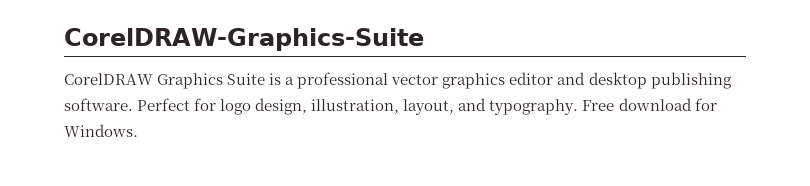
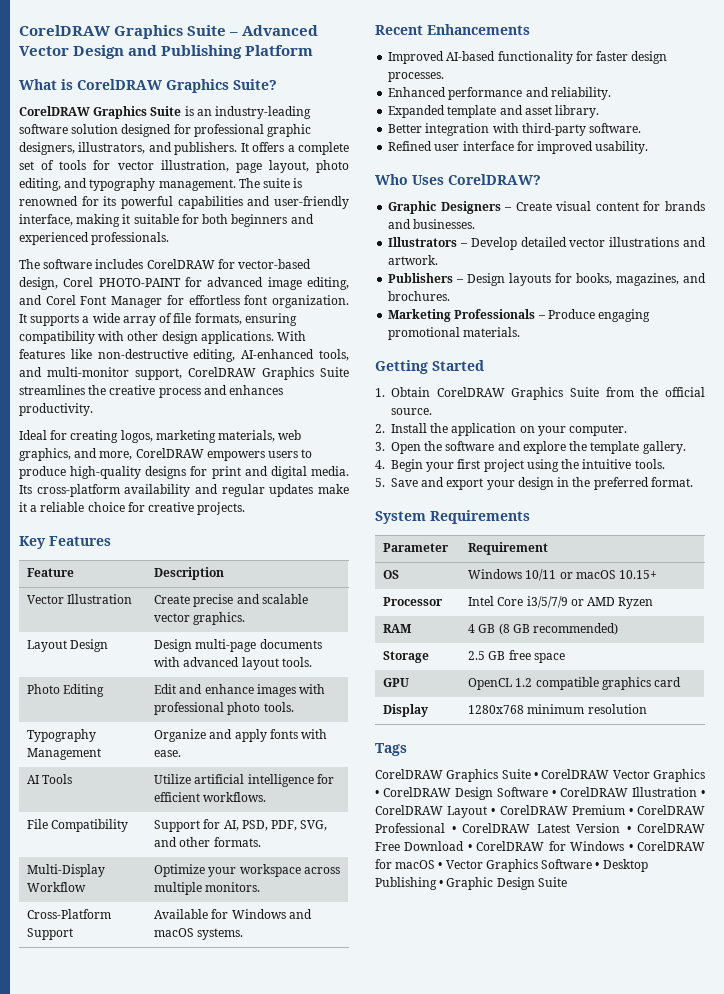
[64,28,424,51] [64,72,732,89] [64,98,717,115] [64,124,138,137] CorelDRAW-Graphics-Suite // CorelDRAW Graphics Suite is a professional vector graphics editor and desktop publishing software. Perfect for logo design, illustration, layout, and typography. Free download for Windows. -> [19,25,319,39] [19,45,314,59] [19,79,277,93] [19,106,312,119] [19,124,312,137] [19,142,349,155] [19,160,349,173] [19,178,303,191] [19,196,349,209] [19,214,314,227] [19,232,170,245] [19,259,312,269] [19,277,350,290] [19,295,349,308] [19,313,297,326] [19,331,307,344] [19,349,350,362] [19,367,349,380] [19,385,284,398] [19,403,93,416] [19,430,302,443] [19,448,313,461] [19,466,349,479] [19,484,349,497] [19,502,246,515] [19,536,111,549] [27,568,75,577] [154,567,225,580] [27,594,133,604] [154,594,308,607] [154,612,246,625] [27,639,109,652] [154,639,322,652] [154,657,312,670] [27,684,105,697] [154,684,326,697] [154,702,294,715] [27,729,97,742] [27,748,102,760] [154,729,328,742] [154,750,182,757] [27,774,73,784] [154,774,334,787] [154,792,267,802] [27,819,129,832] [154,819,328,832] [154,837,261,847] [27,864,106,877] [27,882,87,892] [154,864,340,877] [154,882,261,895] [27,909,112,919] [27,928,74,940] [154,909,312,919] [154,928,244,940] [375,24,530,35] [388,51,668,64] [388,72,445,82] [388,87,611,100] [388,105,600,118] [388,123,642,136] [388,141,649,154] [375,174,541,185] [388,201,705,214] [388,219,476,229] [388,237,706,250] [388,255,439,265] [388,273,706,286] [388,291,451,301] [388,309,651,322] [388,327,521,340] [375,360,484,374] [375,387,705,400] [391,408,432,415] [375,423,628,436] [375,441,686,454] [375,459,665,472] [375,477,693,490] [375,510,530,524] [383,543,450,552] [468,542,549,555] [383,570,400,579] [468,569,658,581] [383,597,444,606] [468,596,654,609] [383,624,413,633] [468,623,619,635] [383,651,430,663] [468,650,565,663] [383,678,410,687] [468,677,682,690] [383,704,429,717] [468,704,647,714] [375,743,407,756] [375,769,705,782] [375,787,705,800] [375,805,705,818] [375,823,705,833] [375,841,705,851] [375,859,648,872] [375,877,567,890] CorelDRAW Graphics Suite – Advanced Vector Design and Publishing Platform // What is CorelDRAW Graphics Suite? // CorelDRAW Graphics Suite is an industry-leading software solution designed for professional graphic designers, illustrators, and publishers. It offers a complete set of tools for vector illustration, page layout, photo editing, and typography management. The suite is renowned for its powerful capabilities and user-friendly interface, making it suitable for both beginners and experienced professionals. // The software includes CorelDRAW for vector-based design, Corel PHOTO-PAINT for advanced image editing, and Corel Font Manager for effortless font organization. It supports a wide array of file formats, ensuring compatibility with other design applications. With features like non-destructive editing, AI-enhanced tools, and multi-monitor support, CorelDRAW Graphics Suite streamlines the creative process and enhances productivity. // Ideal for creating logos, marketing materials, web graphics, and more, CorelDRAW empowers users to produce high-quality designs for print and digital media. Its cross-platform availability and regular updates make it a reliable choice for creative projects. // Key Features // Feature | Description // Vector Illustration | Create precise and scalable vector graphics. // Layout Design | Design multi-page documents with advanced layout tools. // Photo Editing | Edit and enhance images with professional photo tools. // Typography Management | Organize and apply fonts with ease. // AI Tools | Utilize artificial intelligence for efficient workflows. // File Compatibility | Support for AI, PSD, PDF, SVG, and other formats. // Multi-Display Workflow | Optimize your workspace across multiple monitors. // Cross-Platform Support | Available for Windows and macOS systems. // Recent Enhancements // Improved AI-based functionality for faster design processes. // Enhanced performance and reliability. // Expanded template and asset library. // Better integration with third-party software. // Refined user interface for improved usability. // Who Uses CorelDRAW? // Graphic Designers – Create visual content for brands and businesses. // Illustrators – Develop detailed vector illustrations and artwork. // Publishers – Design layouts for books, magazines, and brochures. // Marketing Professionals – Produce engaging promotional materials. // Getting Started // 1. Obtain CorelDRAW Graphics Suite from the official source. // 2. Install the application on your computer. // 3. Open the software and explore the template gallery. // 4. Begin your first project using the intuitive tools. // 5. Save and export your design in the preferred format. // System Requirements // Parameter | Requirement // OS | Windows 10/11 or macOS 10.15+ // Processor | Intel Core i3/5/7/9 or AMD Ryzen // RAM | 4 GB (8 GB recommended) // Storage | 2.5 GB free space // GPU | OpenCL 1.2 compatible graphics card // Display | 1280x768 minimum resolution // Tags // CorelDRAW Graphics Suite • CorelDRAW Vector Graphics • CorelDRAW Design Software • CorelDRAW Illustration • CorelDRAW Layout • CorelDRAW Premium • CorelDRAW Professional • CorelDRAW Latest Version • CorelDRAW Free Download • CorelDRAW for Windows • CorelDRAW for macOS • Vector Graphics Software • Desktop Publishing • Graphic Design Suite

